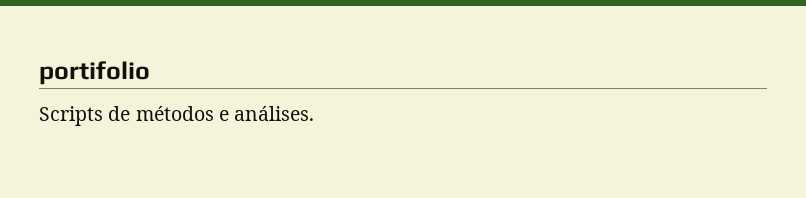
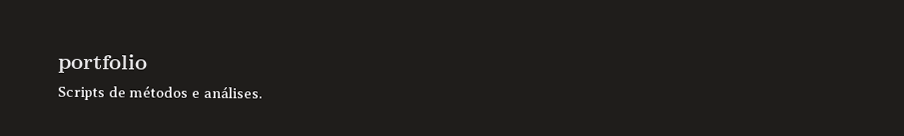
[39,61,150,85] portifolio -> [57,53,148,74] portfolio

